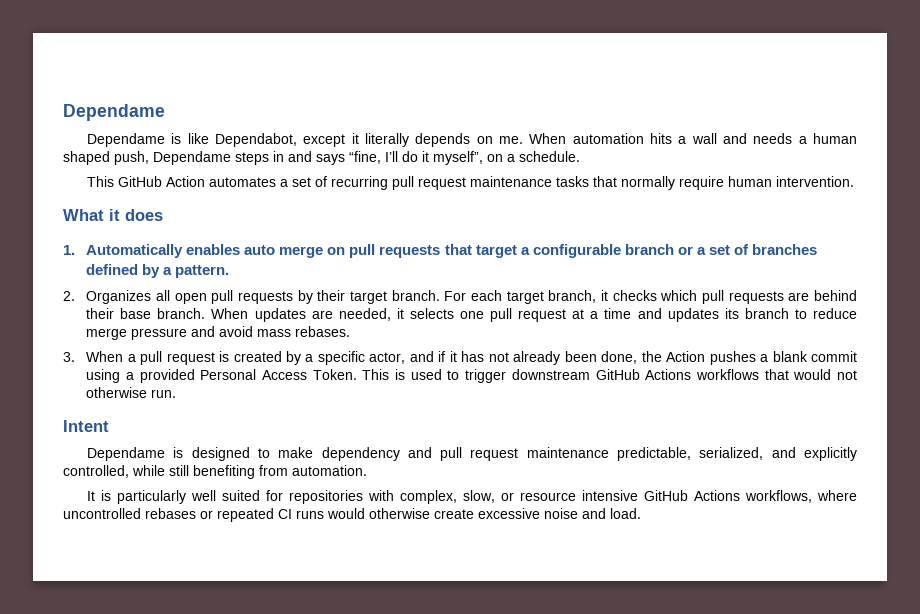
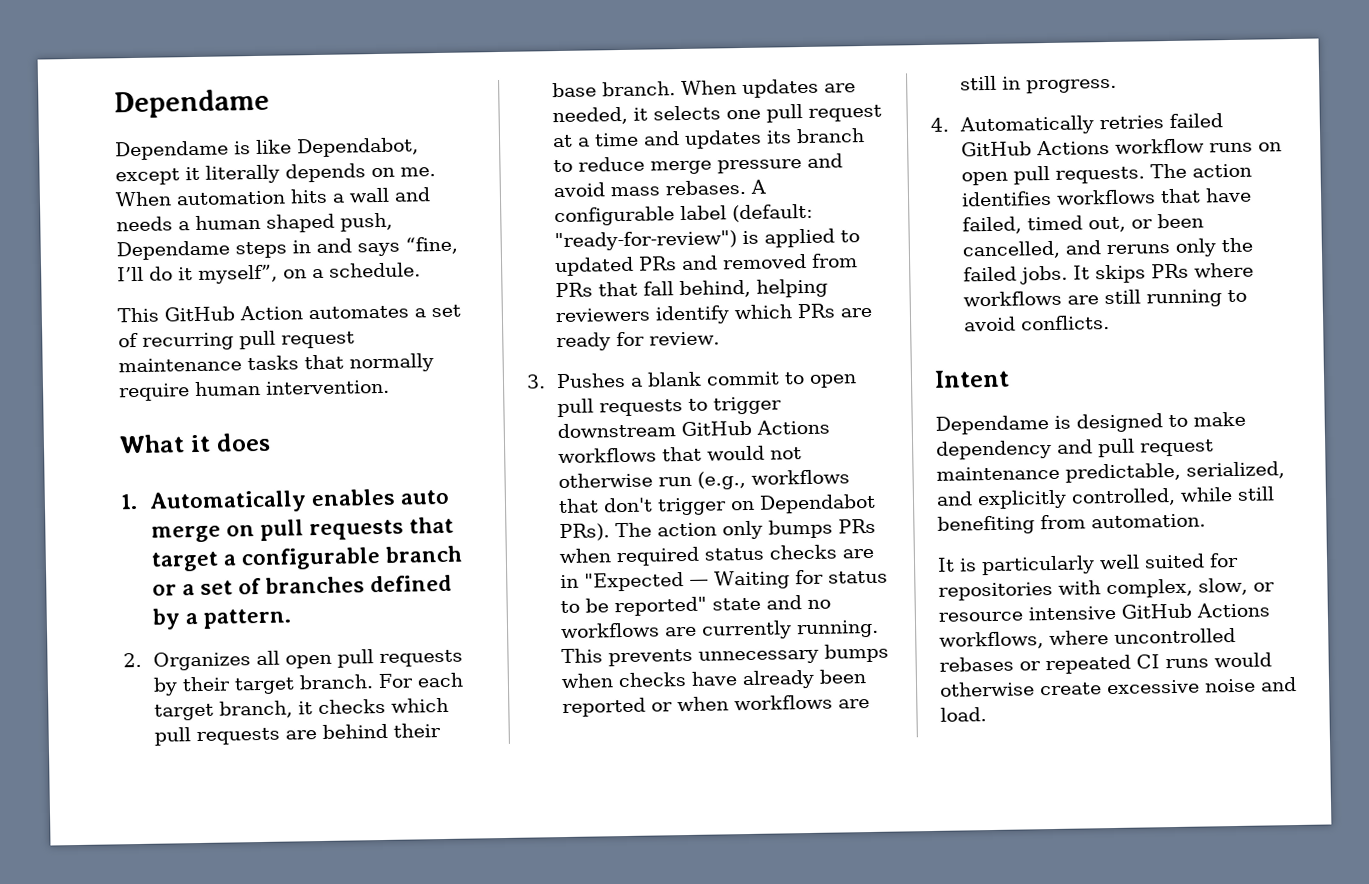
[63,351,857,365] [86,369,442,383] // 3. When a pull request is created by a specific actor, and if it has not already been done, the Action pushes a blank commit using a provided Personal Access Token. This is used -> [749,179,766,194] [553,203,813,227] [553,228,860,252] [553,253,858,277] [554,278,828,299] [554,303,872,325] [555,331,720,352] [526,371,857,389] [556,398,683,418] A configurable label (default: "ready-for-review") is applied to updated PRs and removed from PRs that fall behind, helping reviewers identify which PRs are ready for review. // 3. Pushes a blank commit to open pull requests
[151,389,177,398] run. -> [657,469,850,490] [557,493,876,516] [558,518,876,542] [558,544,874,567] [559,569,888,592] [559,595,831,617] [559,619,879,640] [560,643,889,667] [560,669,866,690] [561,694,870,718] [959,75,1117,94] [930,113,1223,136] [960,138,1282,157] [960,163,1252,186] [960,187,1252,207] [961,213,1204,235] [961,237,1253,260] [962,262,1254,285] [962,289,1247,308] [962,315,1110,332] run (e.g., workflows that don't trigger on Dependabot PRs). The action only bumps PRs when required status checks are in "Expected — Waiting for status to be reported" state and no workflows are currently running. This prevents unnecessary bumps when checks have already been reported or when workflows are still in progress. // 4. Automatically retries failed GitHub Actions workflow runs on open pull requests. The action identifies workflows that have failed, timed out, or been cancelled, and reruns only the failed jobs. It skips PRs where workflows are still running to avoid conflicts.

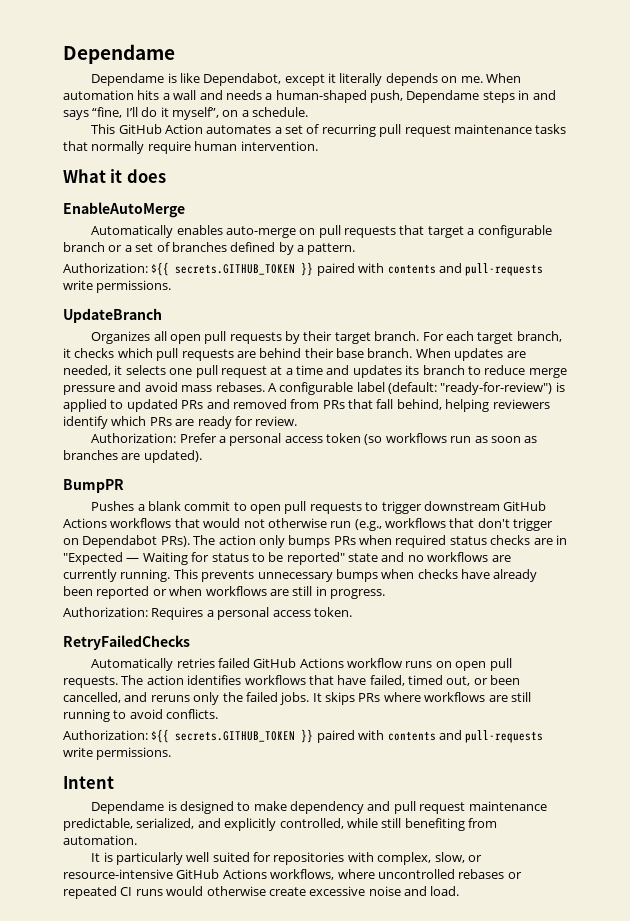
[195,213,335,233] human shaped -> [275,90,367,103] human-shaped
[120,493,138,510] 1. -> [63,202,185,218] EnableAutoMerge //
[399,489,449,505] [150,525,221,543] auto merge -> [225,226,296,238] auto-merge
[123,652,142,668] 2. -> [63,262,544,276] [63,280,172,293] [63,308,162,323] Authorization: ${{ secrets.GITHUB_TOKEN }} paired with contents and pull-requests write permissions. // UpdateBranch //
[526,374,546,389] 3. -> [91,433,538,446] [63,450,202,463] [63,479,124,493] Authorization: Prefer a personal access token (so workflows run as soon as branches are updated). // BumpPR //
[930,117,949,132] 4. -> [63,607,352,620] [63,635,190,650] Authorization: Requires a personal access token. // RetryFailedChecks //
(1110, 323) none -> [63,729,544,743] [63,747,172,760] // Authorization: ${{ secrets.GITHUB_TOKEN }} paired with contents and pull-requests write permissions.
[938,605,1116,622] resource intensive -> [63,869,173,879] resource-intensive

